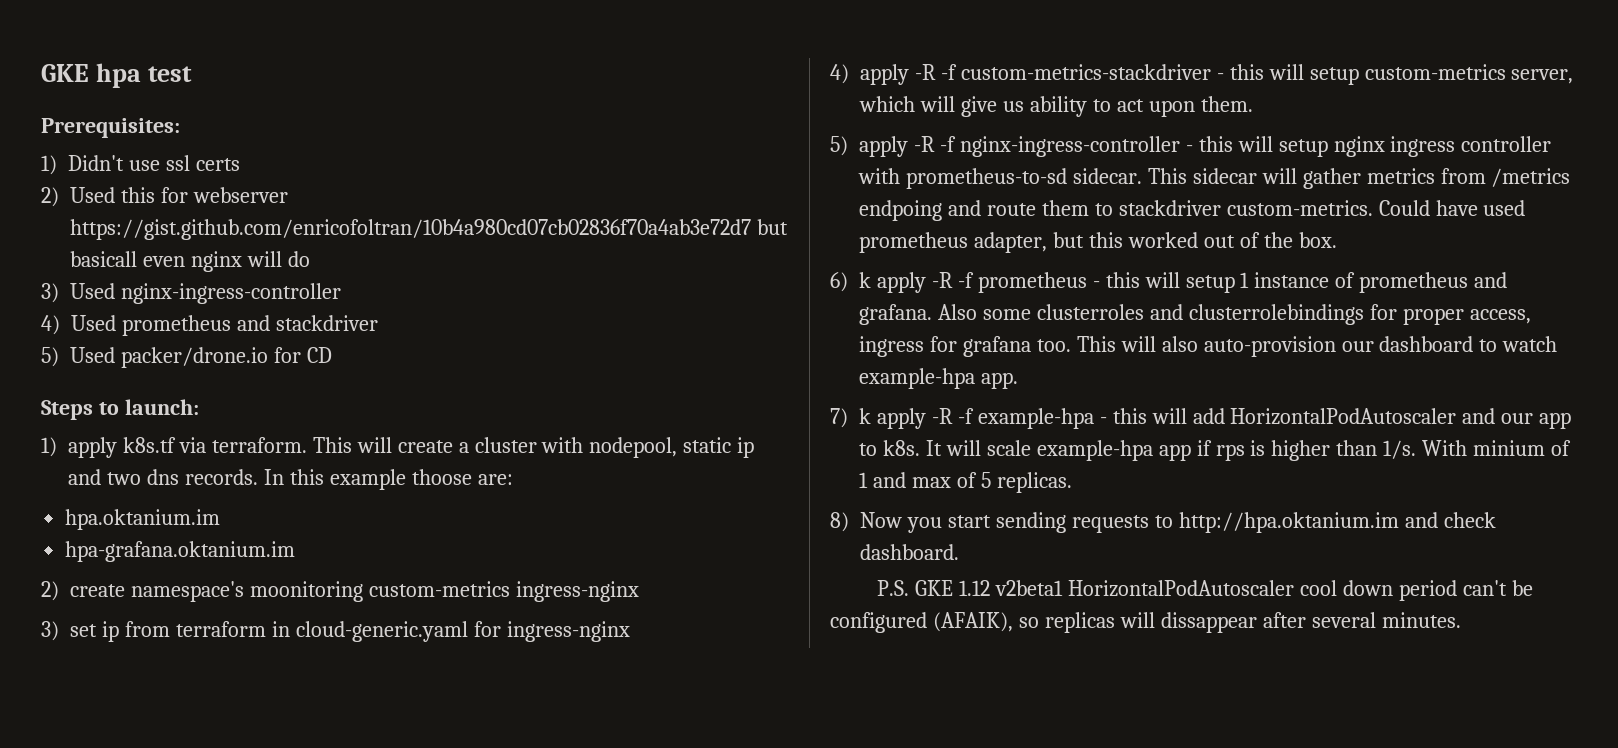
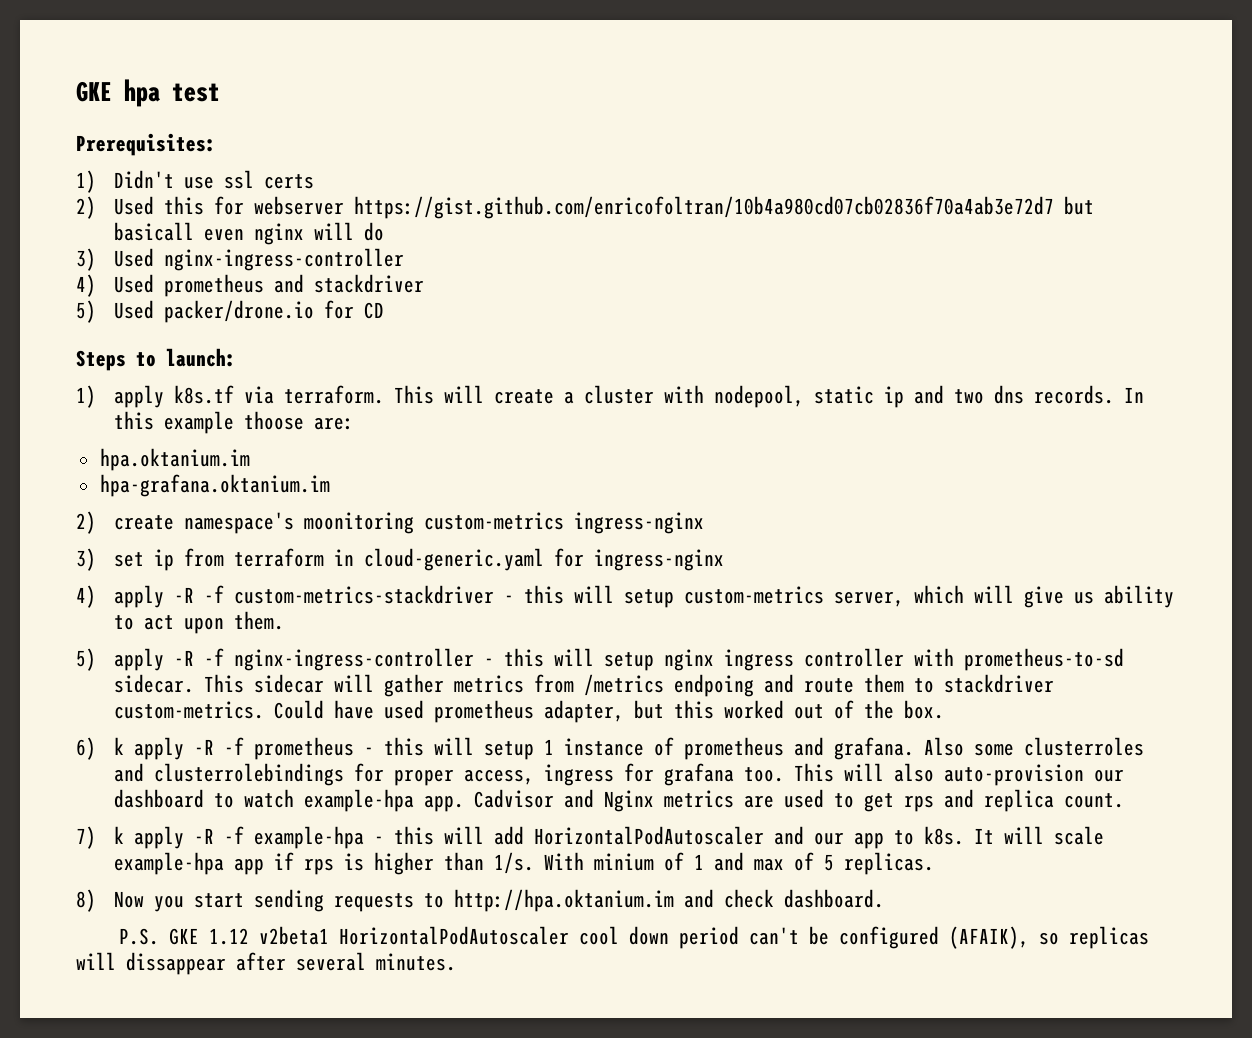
(1018, 380) none -> [474,789,1125,812] Cadvisor and Nginx metrics are used to get rps and replica count.

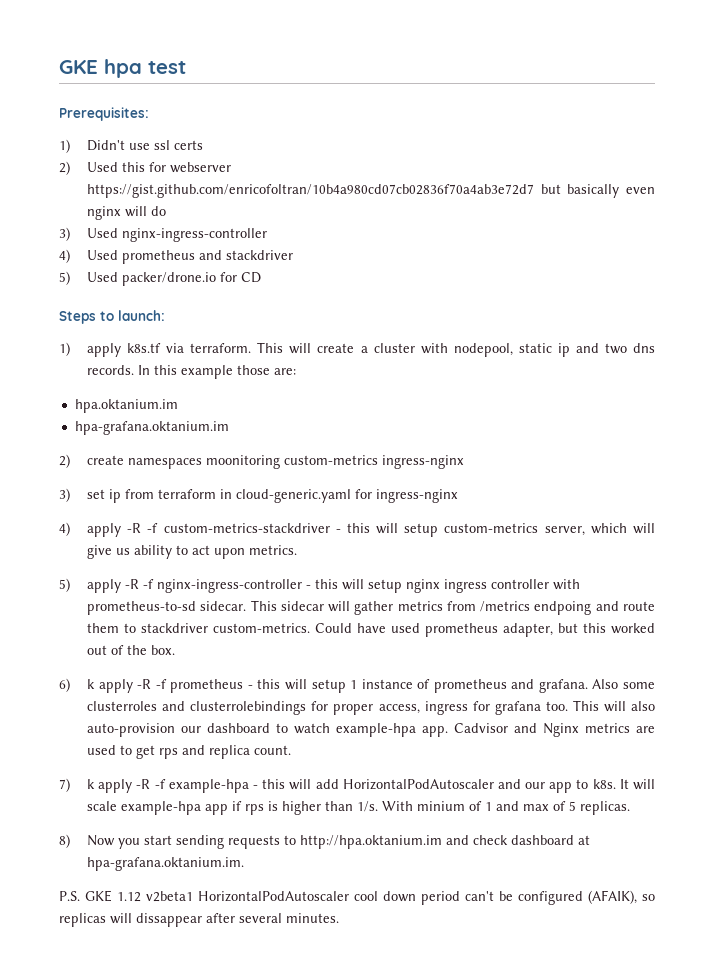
[114,222,195,241] basicall -> [567,184,620,198] basically
[244,411,305,430] thoose -> [237,365,271,375] those
[184,512,295,534] namespace's -> [128,458,203,469] namespaces
[234,611,285,630] them. -> [249,545,298,555] metrics.
[784,889,885,908] dashboard. -> [511,835,591,845] [87,857,245,871] dashboard at hpa-grafana.oktanium.im.

